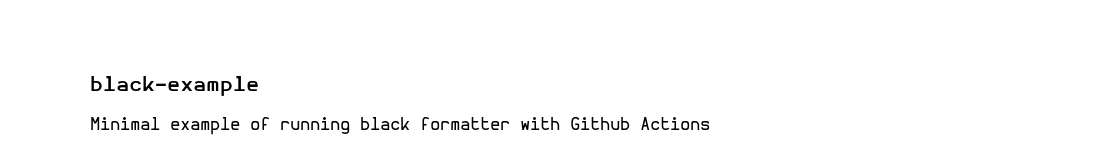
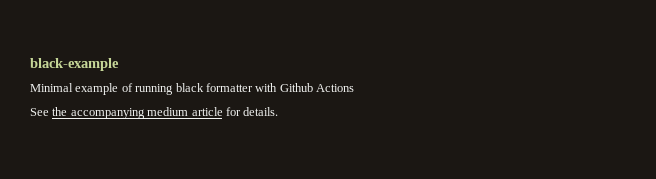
(710, 123) none -> [30,107,279,119] // See the accompanying medium article for details.

